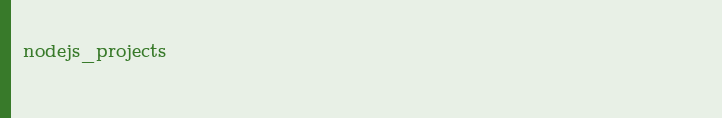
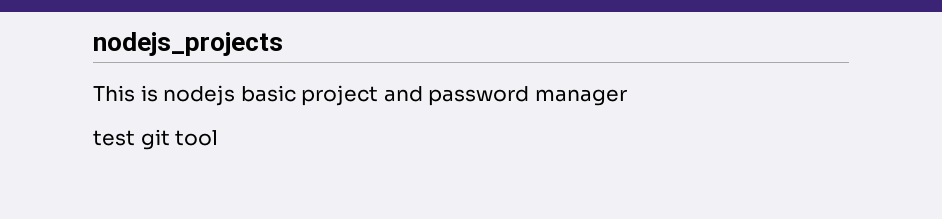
(166, 53) none -> [93,85,627,106] [93,129,219,150] // This is nodejs basic project and password manager // test git tool

